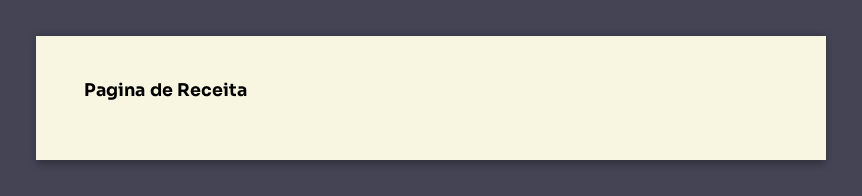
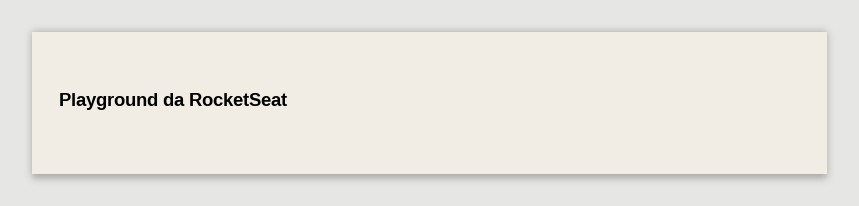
[84,82,248,100] Pagina de Receita -> [59,93,287,110] Playground da RocketSeat

